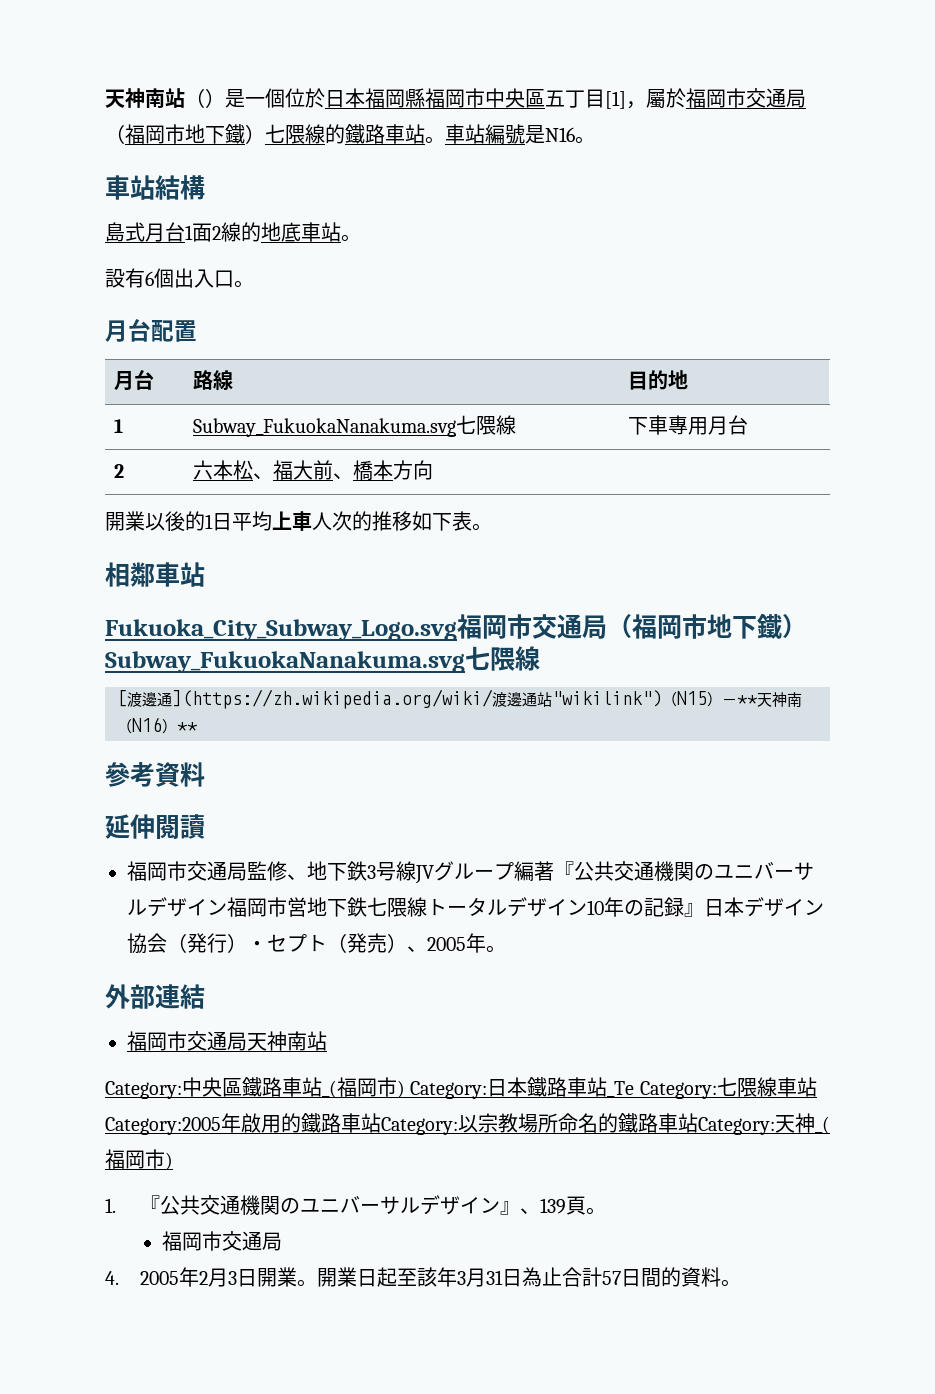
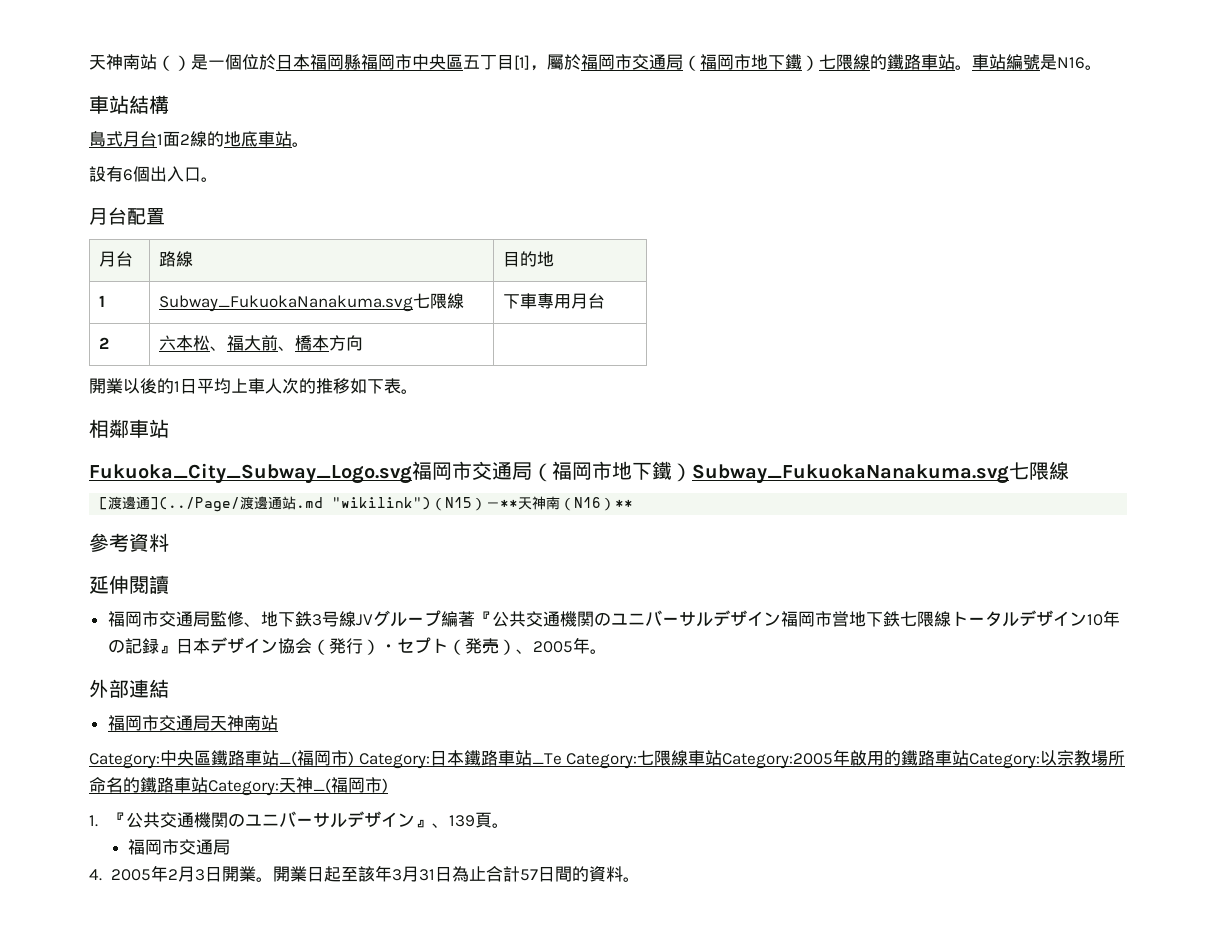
[172,689,493,709] ](https://zh.wikipedia.org/wiki/ -> [150,497,241,512] ](../Page/
(552, 699) none -> [296,497,324,508] .md

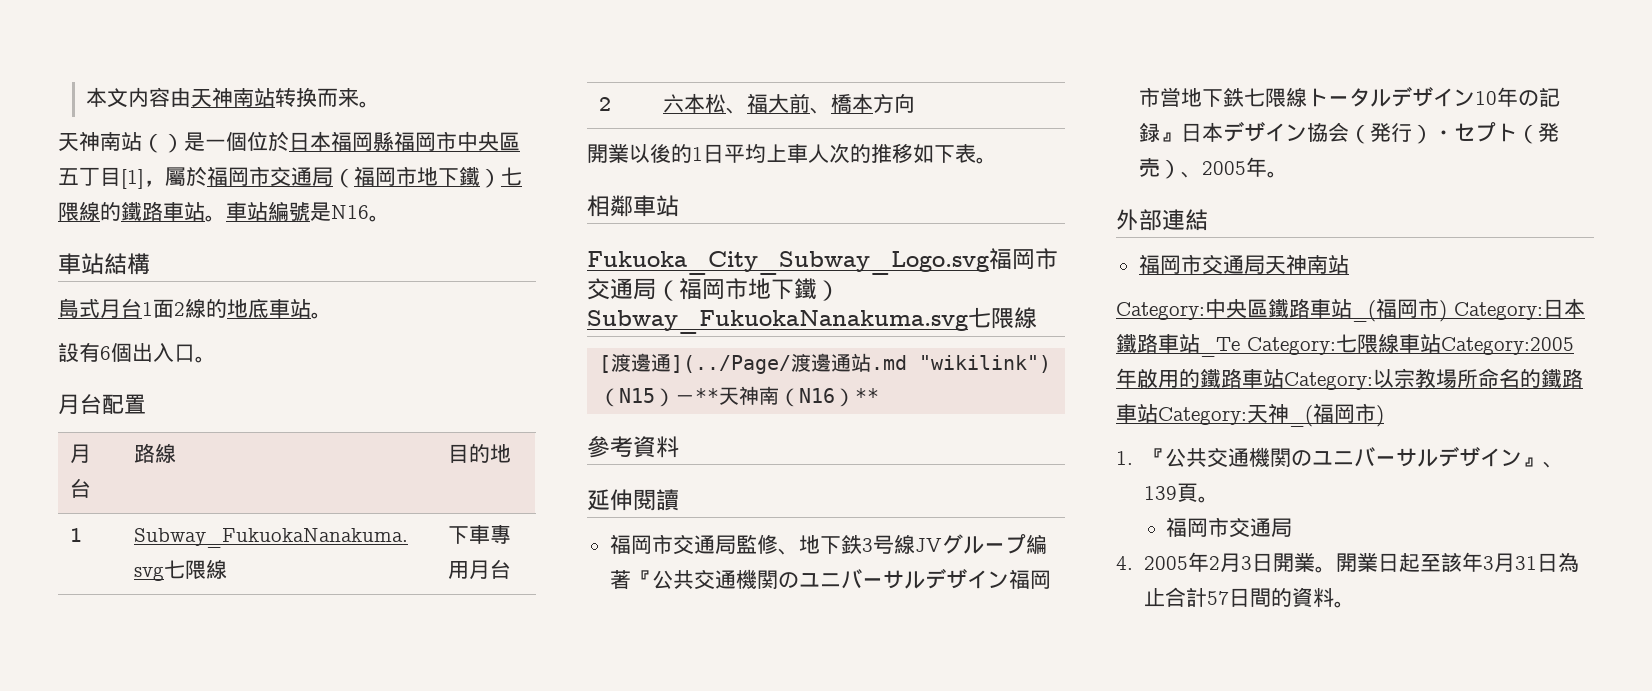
(89, 62) none -> [85,87,380,108] 本文内容由天神南站转换而来。 //

